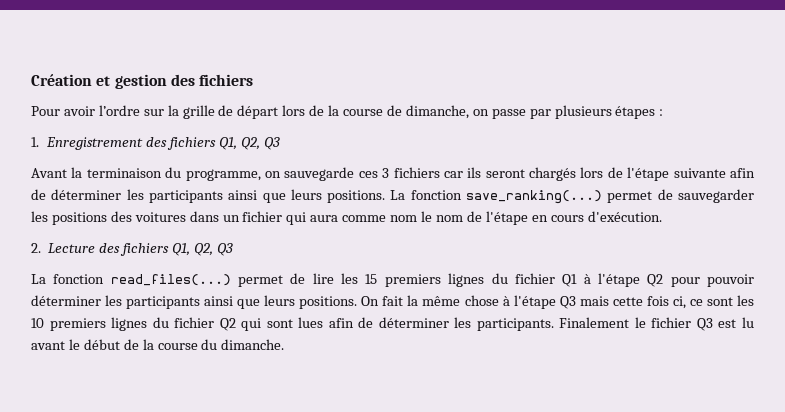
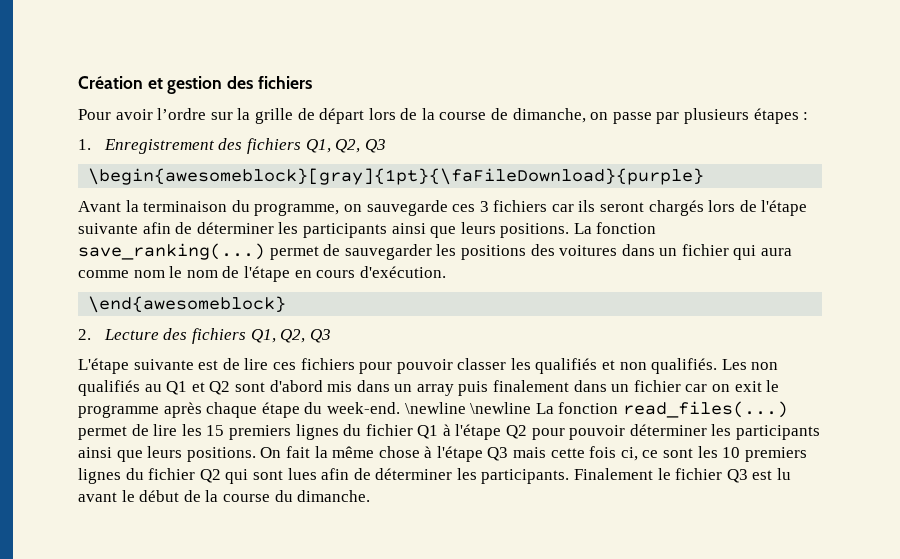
(280, 143) none -> [88,168,705,185] // \begin{awesomeblock}[gray]{1pt}{\faFileDownload}{purple}
(662, 216) none -> [88,296,287,313] // \end{awesomeblock}
(233, 249) none -> [78,358,779,374] [78,380,780,396] [78,402,532,418] L'étape suivante est de lire ces fichiers pour pouvoir classer les qualifiés et non qualifiés. Les non qualifiés au Q1 et Q2 sont d'abord mis dans un array puis finalement dans un fichier car on exit le programme après chaque étape du week-end. \newline \newline

